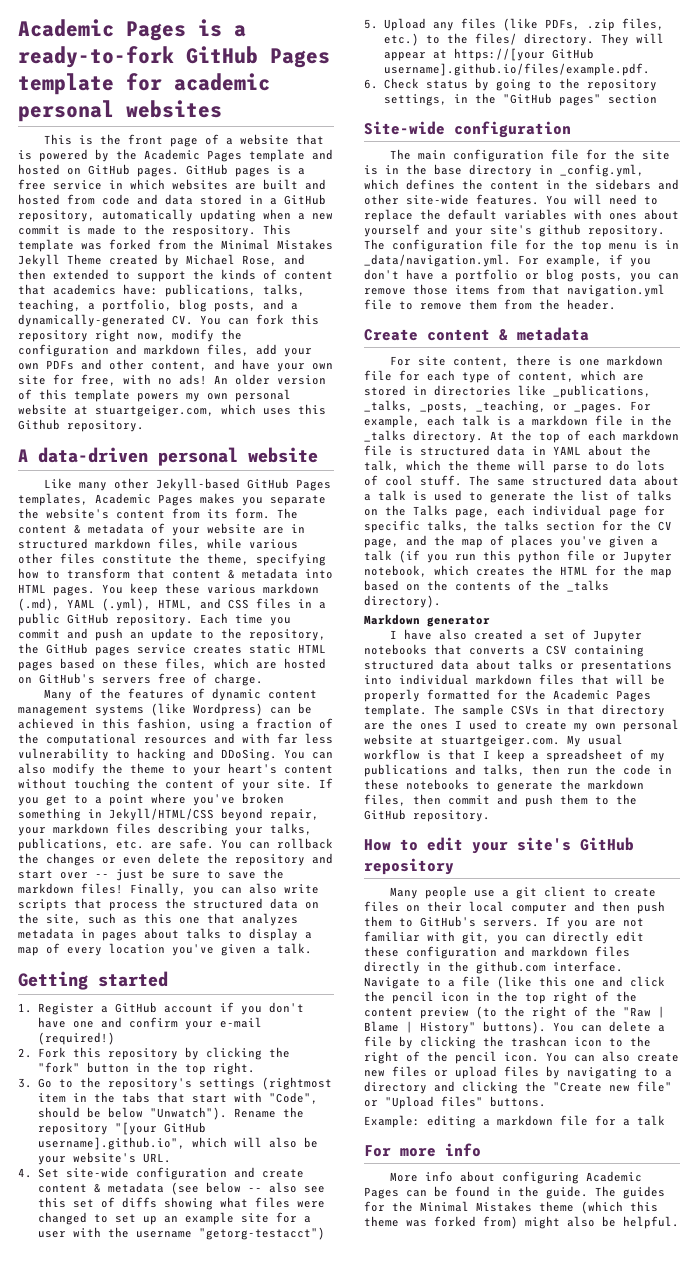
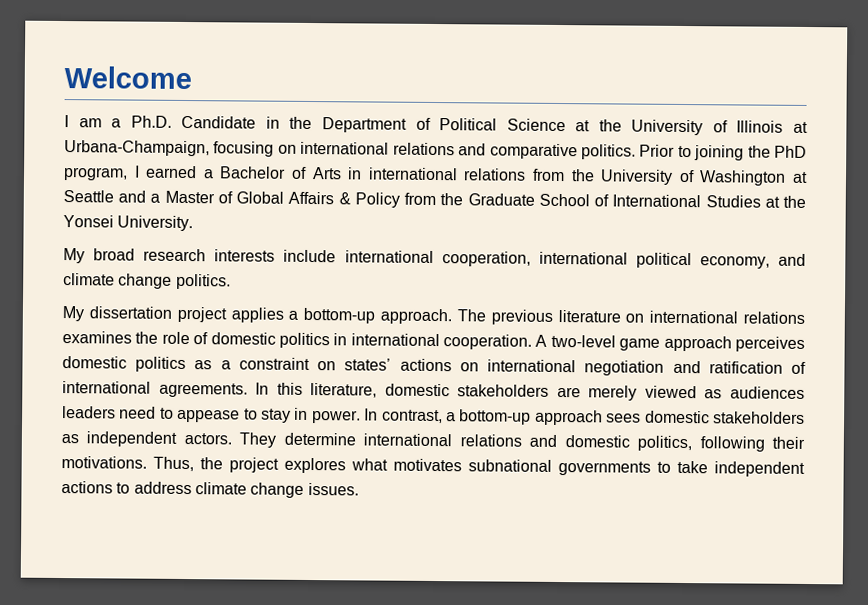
[18,19,246,41] [18,46,330,68] [18,73,270,95] [18,100,222,122] [44,134,325,147] [18,149,333,162] [18,164,305,177] [18,179,326,190] [18,194,326,205] [18,209,333,222] [18,224,291,237] [18,239,333,252] [18,254,305,267] [18,269,333,282] [18,284,305,297] [18,299,298,312] [18,314,319,327] [18,329,242,342] [18,344,312,357] [18,359,333,372] [18,374,326,386] [18,389,291,402] [18,404,326,417] [18,419,144,432] [18,447,318,466] [44,478,332,491] [18,493,326,506] [18,508,298,519] [18,523,305,536] [18,538,298,550] [18,553,326,566] [18,568,333,579] [18,583,319,596] [18,598,326,611] [18,613,291,626] [18,628,326,641] [18,643,326,656] [18,658,326,671] [18,673,263,686] [44,688,318,701] [18,703,312,716] [18,718,333,731] [18,733,333,746] [18,748,333,761] [18,763,333,776] [18,778,333,791] [18,793,284,806] [18,808,319,821] [18,823,312,836] [18,838,333,851] [18,853,333,866] [18,868,284,881] [18,883,319,896] [18,898,319,911] [18,913,298,926] [18,928,312,941] [18,943,312,956] [18,971,168,990] [18,1002,304,1015] [37,1017,262,1030] [37,1032,115,1045] [18,1047,290,1060] [37,1062,255,1075] [18,1077,332,1090] [37,1092,318,1104] [37,1107,304,1120] [37,1122,206,1135] [37,1137,318,1150] [37,1152,171,1165] [18,1167,304,1180] [37,1182,325,1195] [37,1197,325,1210] [37,1212,311,1225] [37,1227,325,1240] [364,18,664,31] [383,33,664,46] [383,48,594,61] [383,63,650,76] [364,78,657,91] [383,93,657,106] [364,121,571,138] [390,149,671,162] [364,164,644,177] [364,179,679,190] [364,194,658,205] [364,209,679,222] [364,224,665,237] [364,239,679,252] [364,254,651,267] [364,269,679,282] [364,284,665,297] [364,299,616,310] [364,327,589,341] [390,355,664,367] [364,370,644,383] [364,385,651,398] [364,400,651,413] [364,415,672,428] [364,430,679,443] [364,445,651,456] [364,460,665,473] [364,475,679,486] [364,490,672,503] [364,505,665,518] [364,520,672,533] [364,535,658,548] [364,550,672,563] [364,565,672,578] [364,580,609,592] [364,595,441,608] [364,614,490,627] [390,629,643,642] [364,644,644,657] [364,659,672,672] [364,674,665,685] [364,689,651,702] [364,704,665,717] [364,719,679,732] [364,734,623,747] [364,749,665,762] [364,764,672,777] [364,779,644,792] [364,794,637,807] [364,809,490,822] [364,837,634,854] [364,858,454,875] [390,886,657,899] [364,901,665,914] [364,916,644,929] [364,931,644,944] [364,946,630,959] [364,961,623,974] [364,976,665,989] [364,991,637,1004] [364,1006,665,1019] [364,1021,665,1034] [364,1036,651,1049] [364,1051,679,1064] [364,1066,672,1079] [364,1081,672,1094] [364,1096,546,1109] [364,1115,665,1128] [364,1143,481,1157] [390,1171,643,1184] [364,1186,665,1199] [364,1201,658,1214] [364,1216,679,1229] Academic Pages is a ready-to-fork GitHub Pages template for academic personal websites // This is the front page of a website that is powered by the Academic Pages template and hosted on GitHub pages. GitHub pages is a free service in which websites are built and hosted from code and data stored in a GitHub repository, automatically updating when a new commit is made to the respository. This template was forked from the Minimal Mistakes Jekyll Theme created by Michael Rose, and then extended to support the kinds of content that academics have: publications, talks, teaching, a portfolio, blog posts, and a dynamically-generated CV. You can fork this repository right now, modify the configuration and markdown files, add your own PDFs and other content, and have your own site for free, with no ads! An older version of this template powers my own personal website at stuartgeiger.com, which uses this Github repository. // A data-driven personal website // Like many other Jekyll-based GitHub Pages templates, Academic Pages makes you separate the website's content from its form. The content & metadata of your website are in structured markdown files, while various other files constitute the theme, specifying how to transform that content & metadata into HTML pages. You keep these various markdown (.md), YAML (.yml), HTML, and CSS files in a public GitHub repository. Each time you commit and push an update to the repository, the GitHub pages service creates static HTML pages based on these files, which are hosted on GitHub's servers free of charge. // Many of the features of dynamic content management systems (like Wordpress) can be achieved in this fashion, using a fraction of the computational resources and with far less vulnerability to hacking and DDoSing. You can also modify the theme to your heart's content without touching the content of your site. If you get to a point where you've broken something in Jekyll/HTML/CSS beyond repair, your markdown files describing your talks, publications, etc. are safe. You can rollback the changes or even delete the repository and start over -- just be sure to save the markdown files! Finally, you can also write scripts that process the structured data on the site, such as this one that analyzes metadata in pages about talks to display a map of every location you've given a talk. // Getting started // 1. Register a GitHub account if you don't have one and confirm your e-mail (required!) // 2. Fork this repository by clicking the "fork" button in the top right. // 3. Go to the repository's settings (rightmost item in the tabs that start with "Code", should be below "Unwatch"). Rename the repository "[your GitHub username].github.io", which will also be your website's URL. // 4. Set site-wide configuration and create content & metadata (see below -- also see this set of diffs showing what files were changed to set up an example site for a user with the username "getorg-testacct") // 5. Upload any files (like PDFs, .zip files, etc.) to the files/ directory. They will appear at https://[your GitHub username].github.io/files/example.pdf. // 6. Check status by going to the repository settings, in the "GitHub pages" section // Site-wide configuration // The main configuration file for the site is in the base directory in _config.yml, which defines the content in the sidebars and other site-wide features. You will need to replace the default variables with ones about yourself and your site's github repository. The configuration file for the top menu is in _data/navigation.yml. For example, if you don't have a portfolio or blog posts, you can remove those items from that navigation.yml file to remove them from the header. // Create content & metadata // For site content, there is one markdown file for each type of content, which are stored in directories like _publications, _talks, _posts, _teaching, or _pages. For example, each talk is a markdown file in the _talks directory. At the top of each markdown file is structured data in YAML about the talk, which the theme will parse to do lots of cool stuff. The same structured data about a talk is used to generate the list of talks on the Talks page, each individual page for specific talks, the talks section for the CV page, and the map of places you've given a talk (if you run this python file or Jupyter notebook, which creates the HTML for the map based on the contents of the _talks directory). // Markdown generator // I have also created a set of Jupyter notebooks that converts a CSV containing structured data about talks or presentations into individual markdown files that will be properly formatted for the Academic Pages template. The sample CSVs in that directory are the ones I used to create my own personal website at stuartgeiger.com. My usual workflow is that I keep a spreadsheet of my publications and talks, then run the code in these notebooks to generate the markdown files, then commit and push them to the GitHub repository. // How to edit your site's GitHub repository // Many people use a git client to create files on their local computer and then push them to GitHub's servers. If you are not familiar with git, you can directly edit these configuration and markdown files directly in the github.com interface. Navigate to a file (like this one and click the pencil icon in the top right of the content preview (to the right of the "Raw | Blame | History" buttons). You can delete a file by clicking the trashcan icon to the right of the pencil icon. You can also create new files or upload files by navigating to a directory and clicking the "Create new file" or "Upload files" buttons. // Example: editing a markdown file for a talk // For more info // More info about configuring Academic Pages can be found in the guide. The guides for the Minimal Mistakes theme (which this theme was forked from) might also be helpful. -> [64,66,192,90] [64,115,808,136] [64,140,807,161] [63,165,809,186] [63,190,807,208] [63,215,194,232] [63,248,807,269] [63,273,231,290] [62,306,806,325] [62,331,806,352] [62,356,807,376] [62,381,805,401] [62,406,805,426] [61,431,806,452] [61,456,805,477] [61,481,359,498] Welcome // I am a Ph.D. Candidate in the Department of Political Science at the University of Illinois at Urbana-Champaign, focusing on international relations and comparative politics. Prior to joining the PhD program, I earned a Bachelor of Arts in international relations from the University of Washington at Seattle and a Master of Global Affairs & Policy from the Graduate School of International Studies at the Yonsei University. // My broad research interests include international cooperation, international political economy, and climate change politics. // My dissertation project applies a bottom-up approach. The previous literature on international relations examines the role of domestic politics in international cooperation. A two-level game approach perceives domestic politics as a constraint on states’ actions on international negotiation and ratification of international agreements. In this literature, domestic stakeholders are merely viewed as audiences leaders need to appease to stay in power. In contrast, a bottom-up approach sees domestic stakeholders as independent actors. They determine international relations and domestic politics, following their motivations. Thus, the project explores what motivates subnational governments to take independent actions to address climate change issues.

